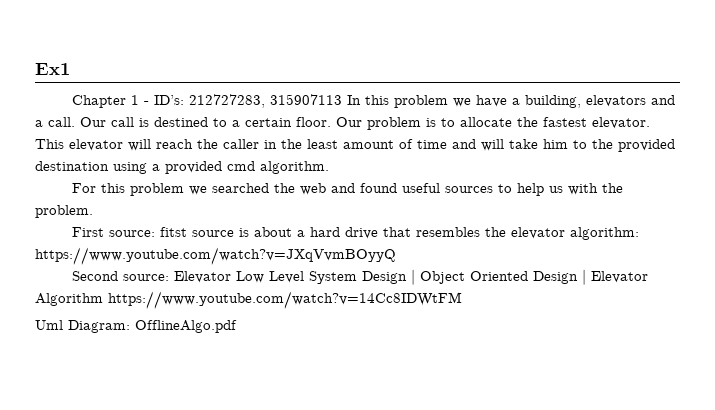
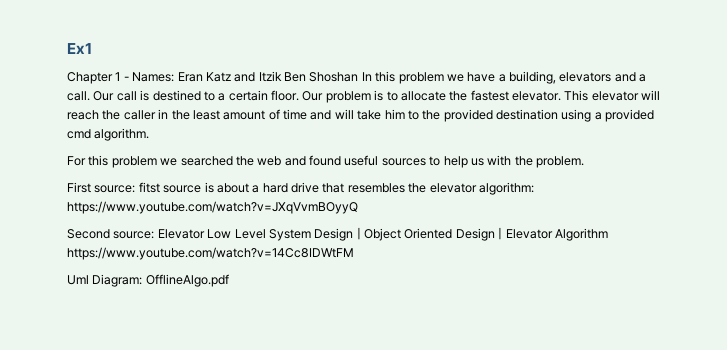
[154,94,343,108] ID’s: 212727283, 315907113 -> [132,71,359,82] Names: Eran Katz and Itzik Ben Shoshan

